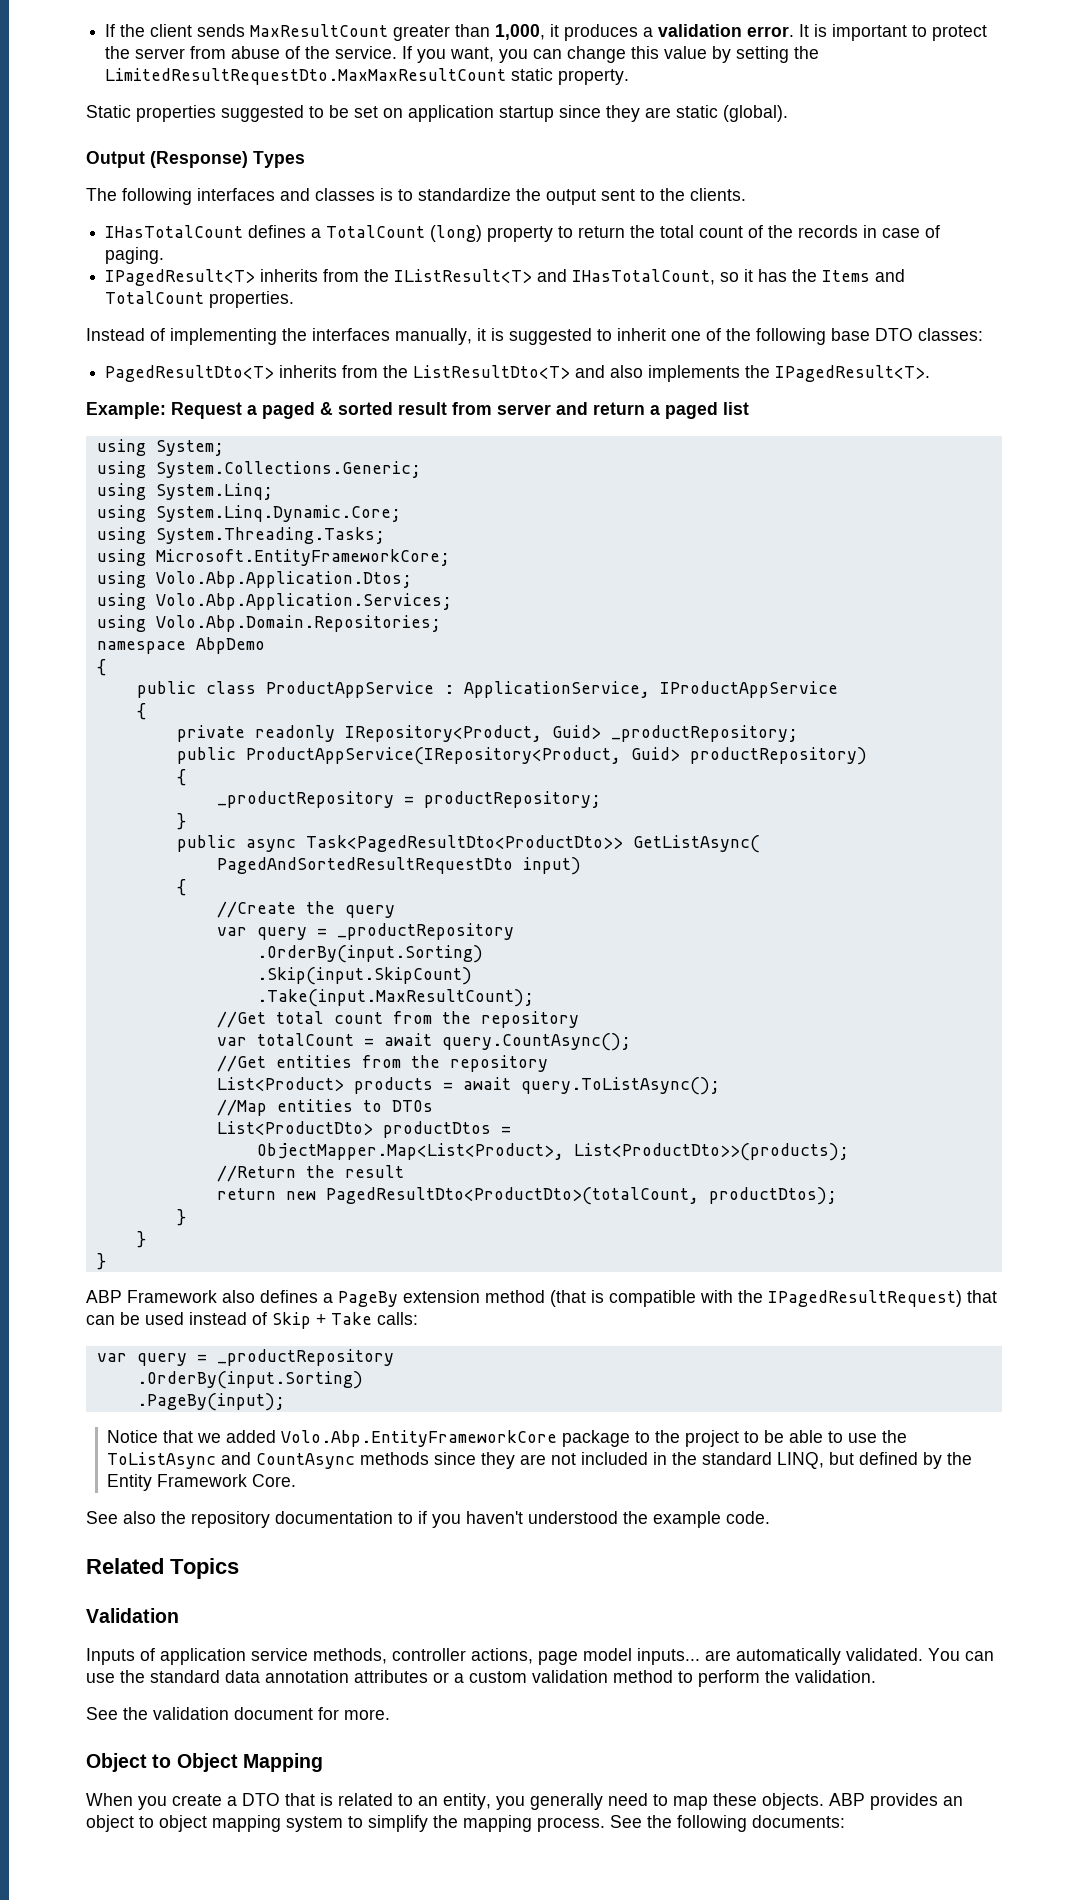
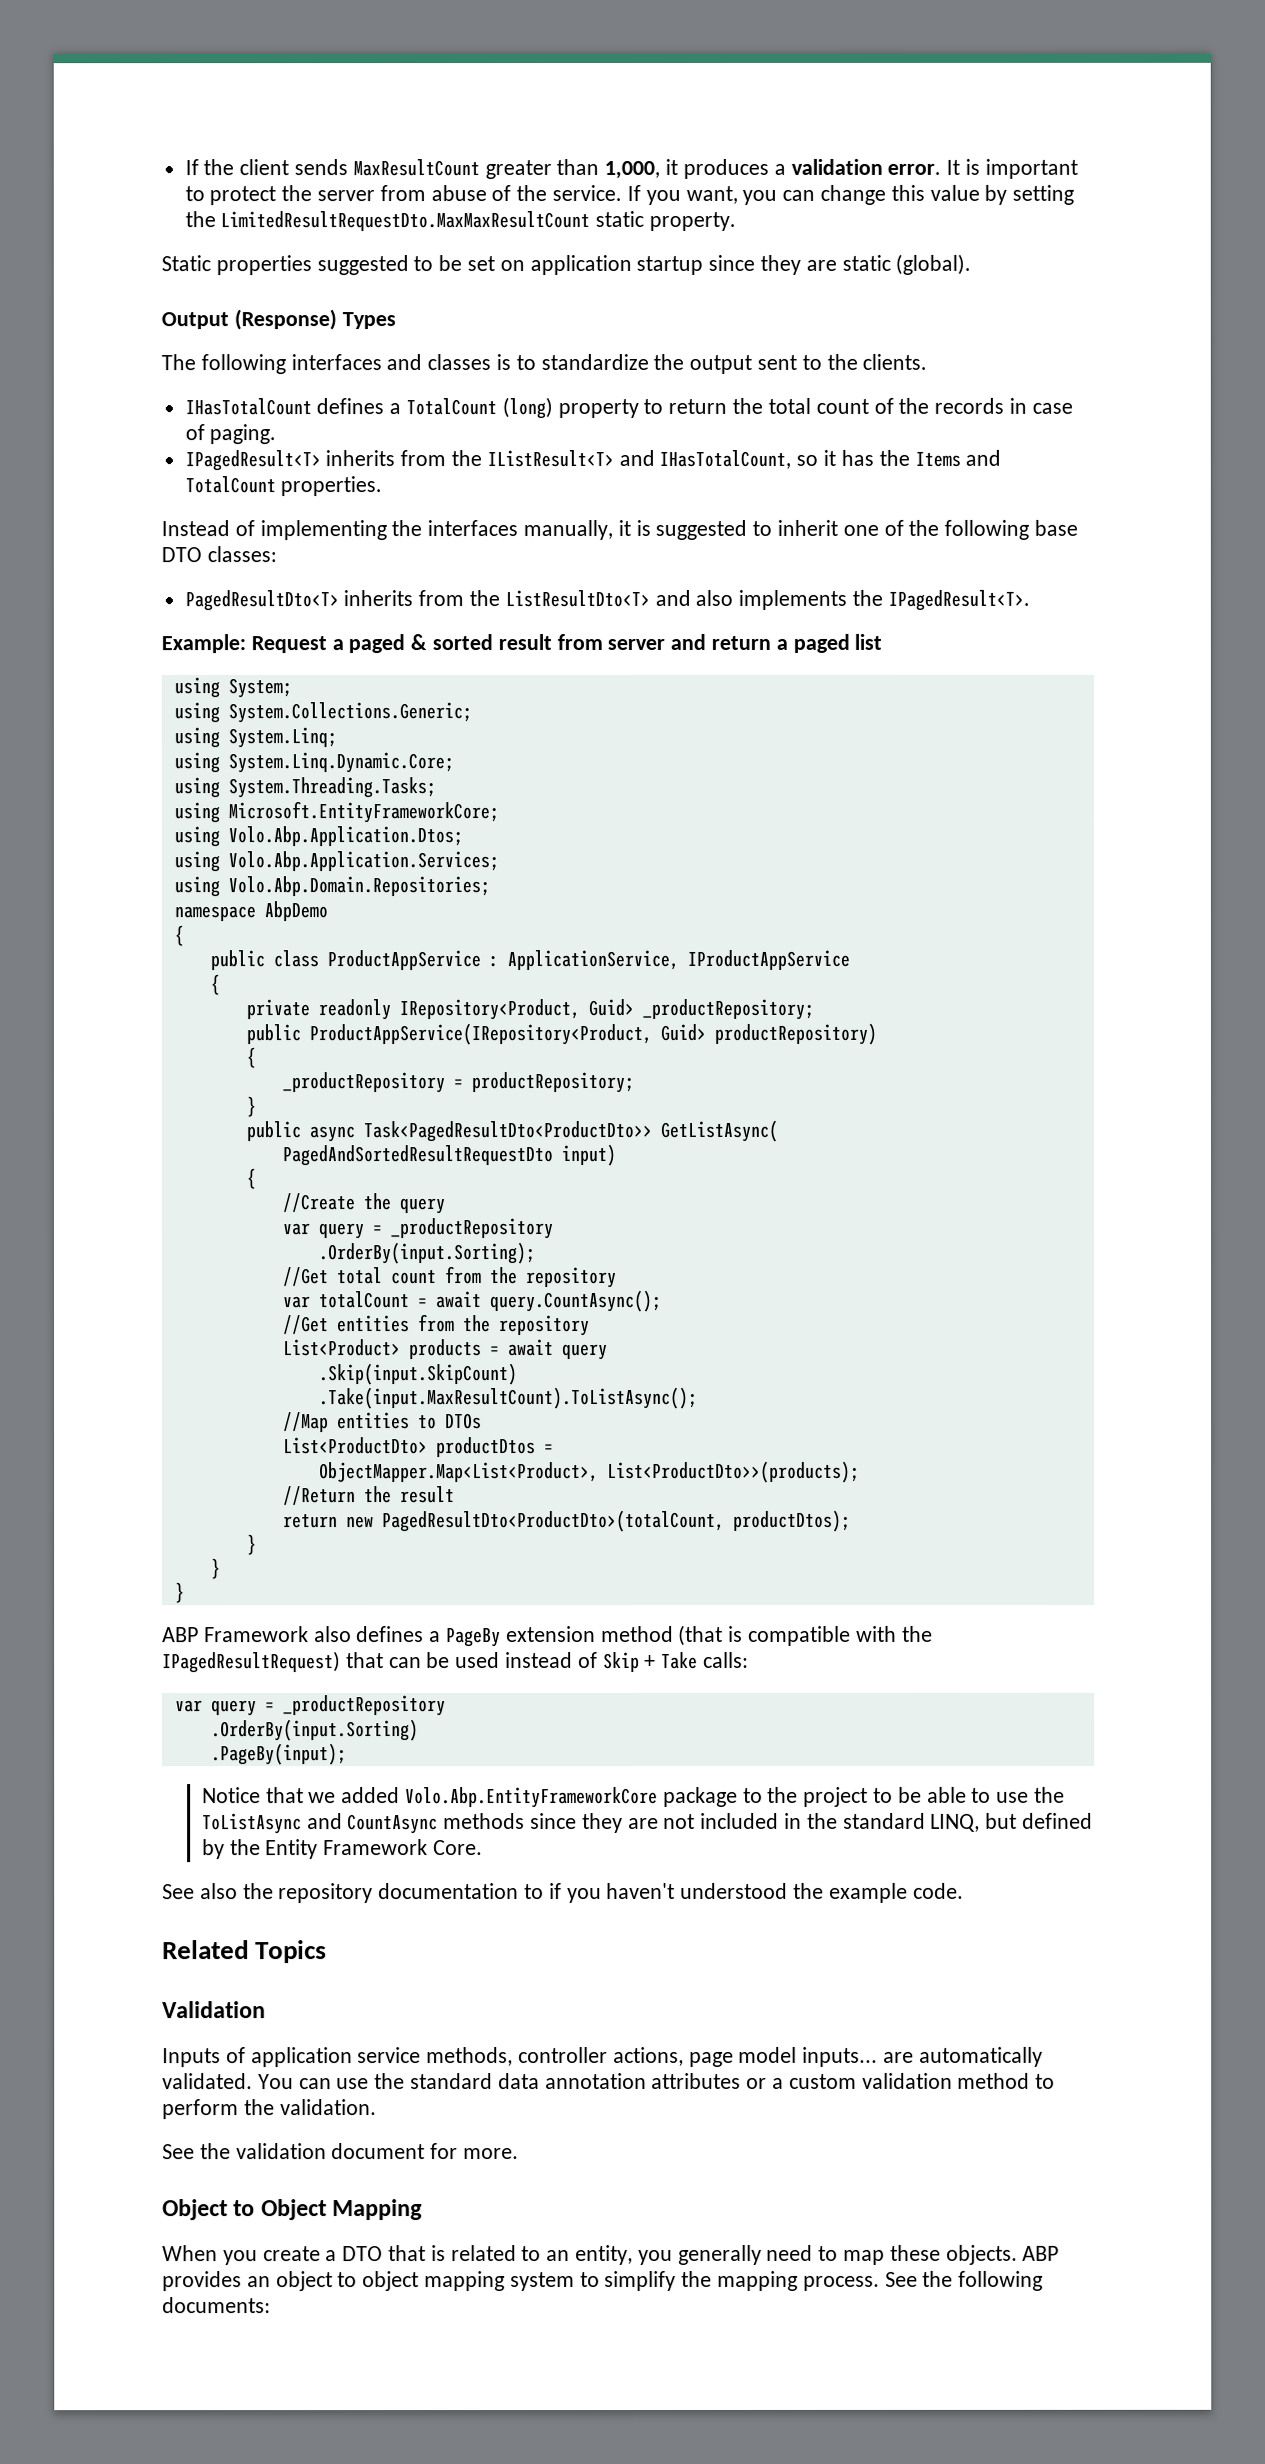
[256,945,483,963] [256,967,472,985] [256,989,534,1007] .OrderBy(input.Sorting) // .Skip(input.SkipCount) // .Take(input.MaxResultCount); -> [318,1242,536,1265] .OrderBy(input.Sorting);
[520,1077,720,1095] query.ToListAsync(); -> [561,1344,608,1361] [318,1363,518,1386] [318,1386,698,1410] query // .Skip(input.SkipCount) // .Take(input.MaxResultCount).ToListAsync();

